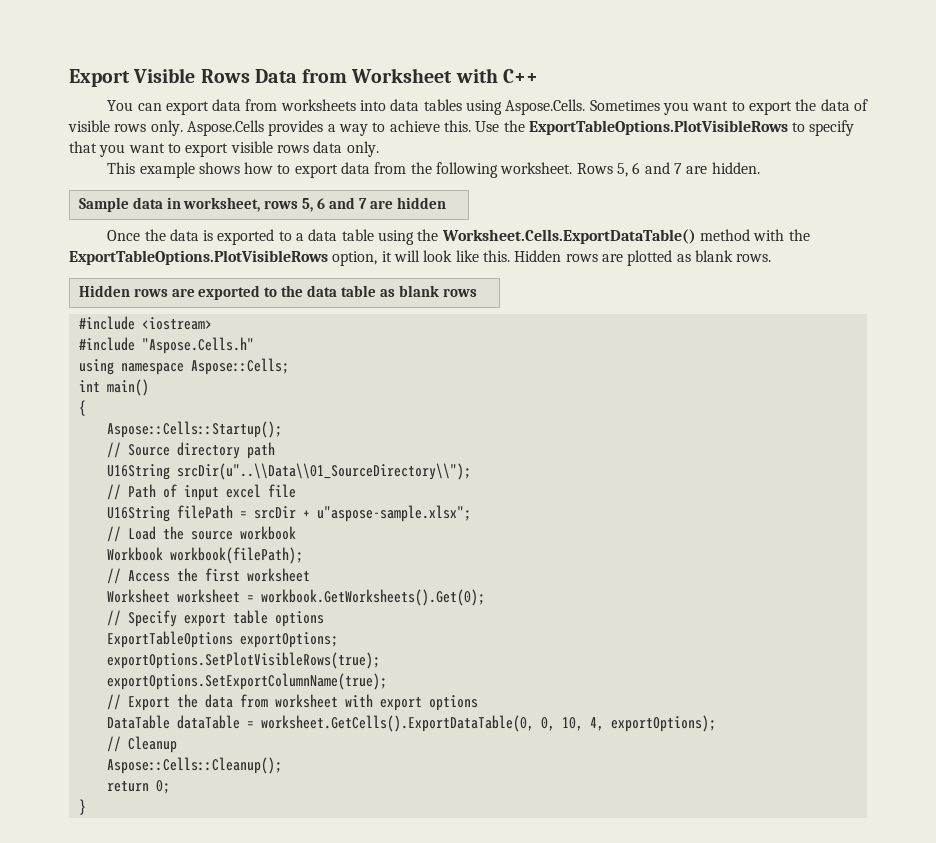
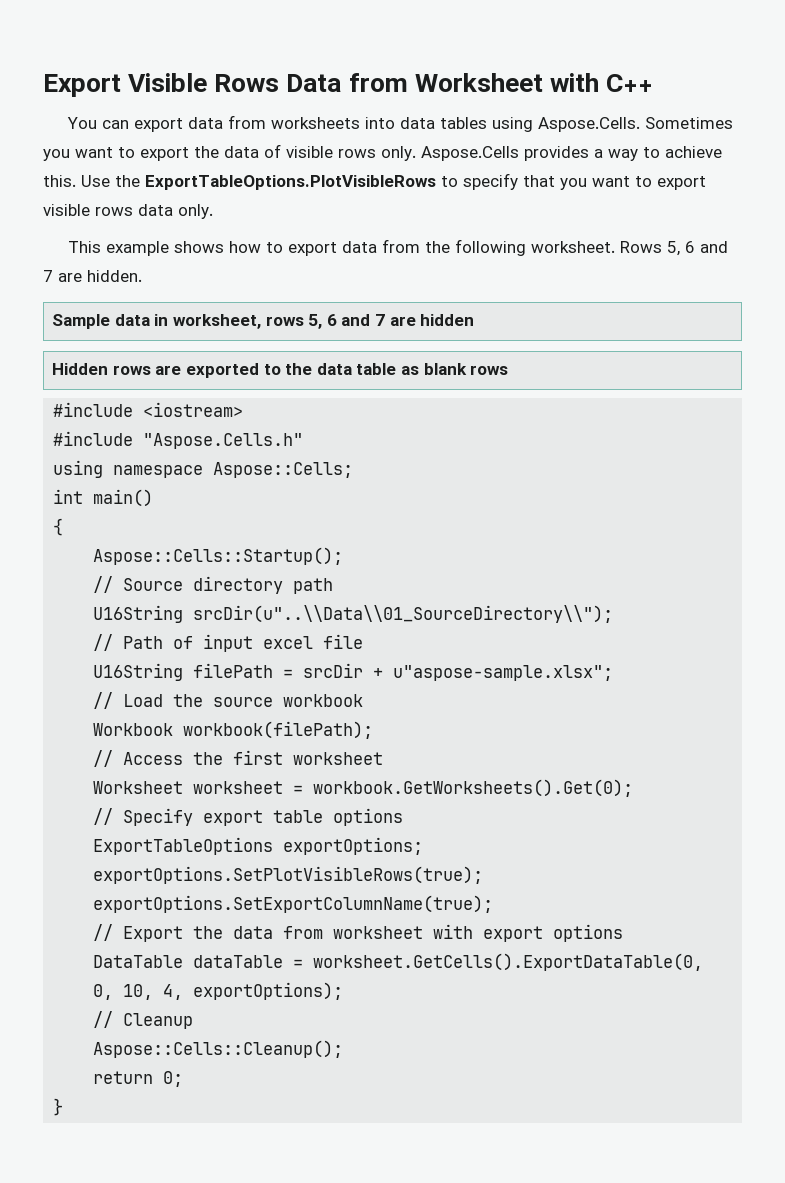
[107,229,810,245] [69,250,772,266] // Once the data is exported to a data table using the Worksheet.Cells.ExportDataTable() method with the ExportTableOptions.PlotVisibleRows option, it will look like this. Hidden rows are plotted as blank rows. -> (475, 320) none

